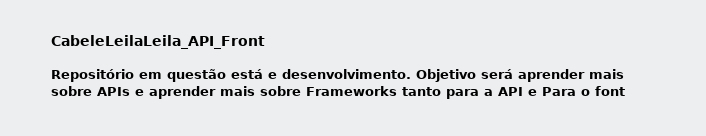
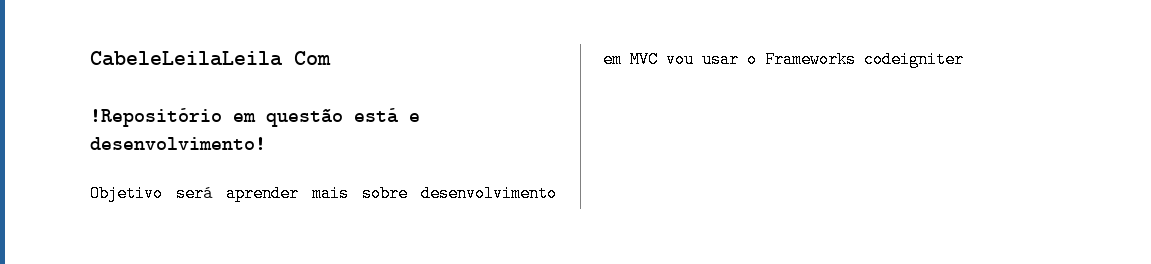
[51,35,265,49] [51,69,134,82] CabeleLeilaLeila_API_Front // Repositório -> [90,51,331,66] [90,108,222,127] CabeleLeilaLeila Com // !Repositório
[282,69,411,79] desenvolvimento. -> [90,137,266,150] desenvolvimento! //
[97,86,625,99] APIs e aprender mais sobre Frameworks tanto para a API e Para o font -> [421,185,557,202] [603,51,964,68] desenvolvimento em MVC vou usar o Frameworks codeigniter

